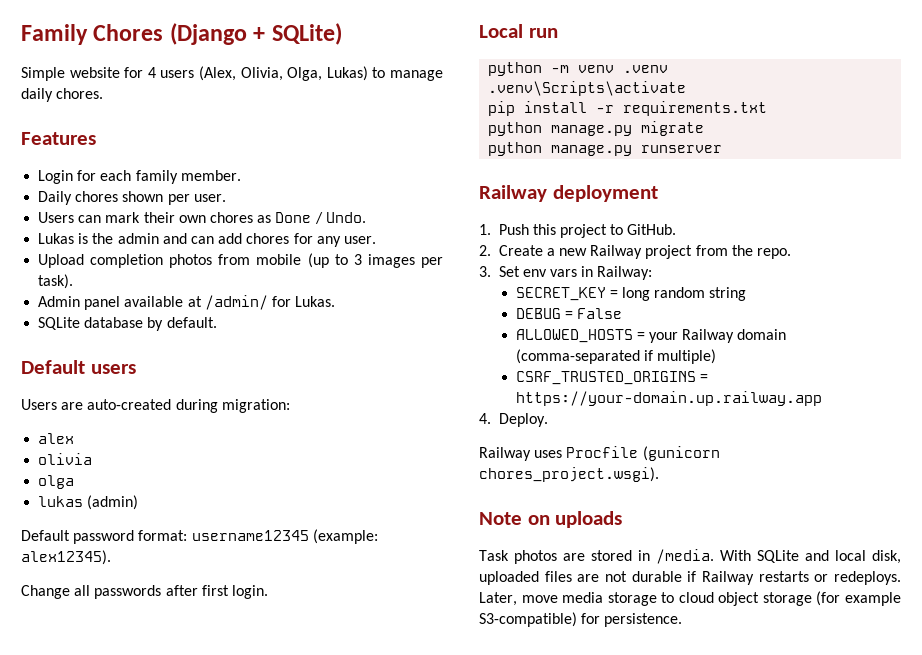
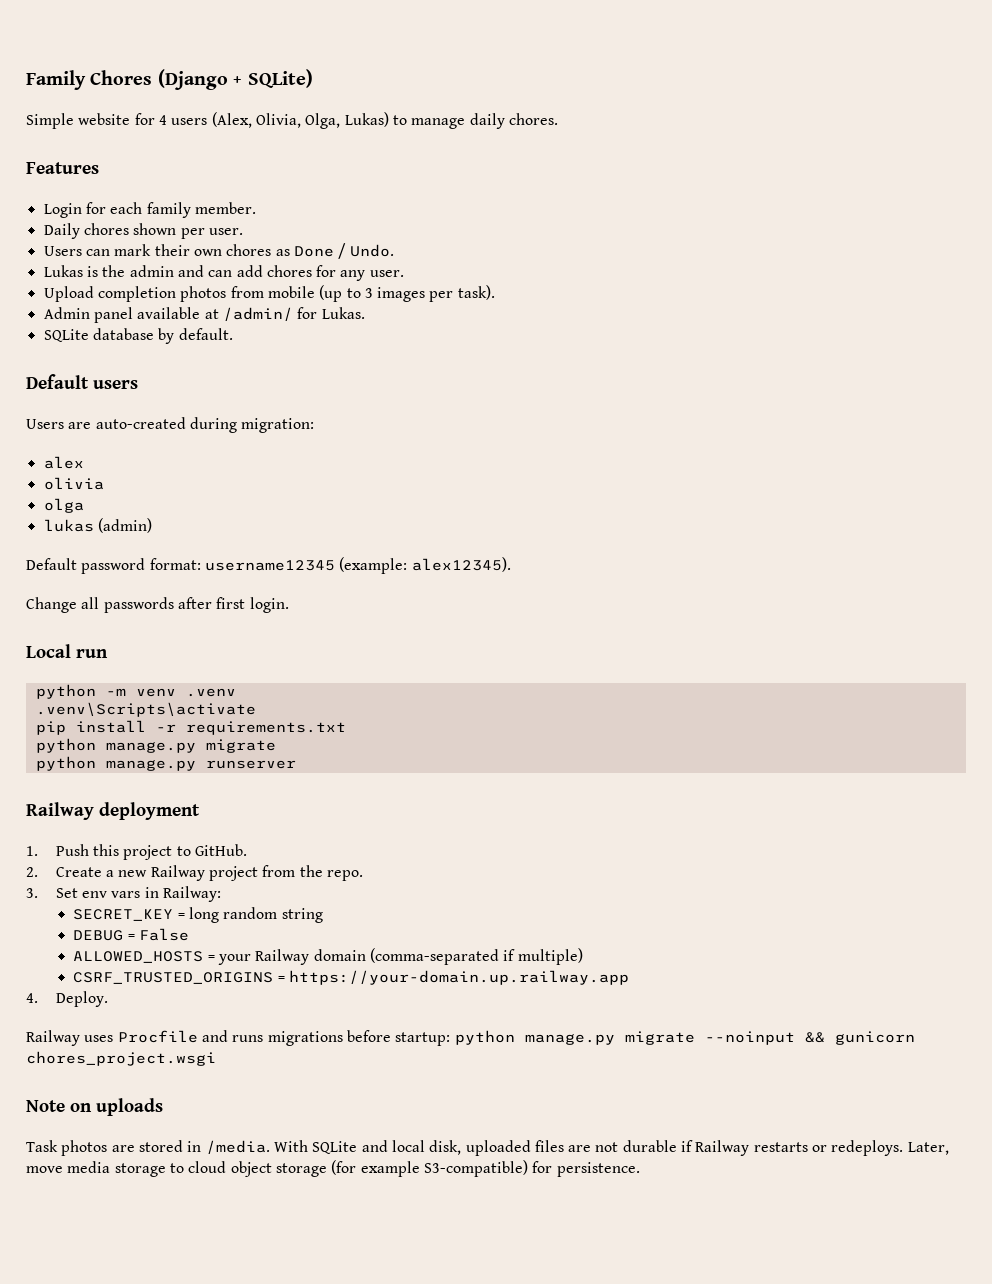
[642,446,720,461] [479,467,659,482] (gunicorn chores_project.wsgi). -> [201,1030,915,1046] [26,1051,216,1066] and runs migrations before startup: python manage.py migrate --noinput && gunicorn chores_project.wsgi

